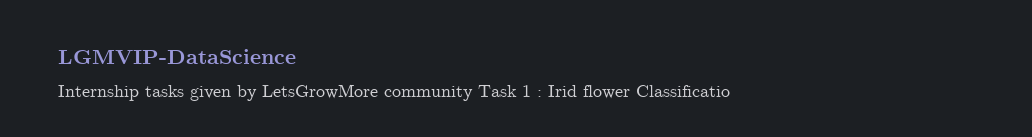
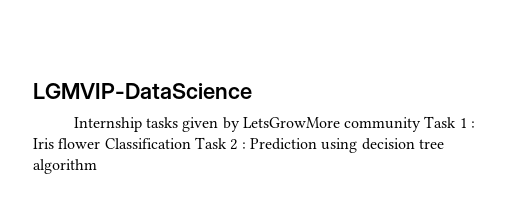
[548,85,730,99] Irid flower Classificatio -> [33,137,444,153] [33,159,97,174] Iris flower Classification Task 2 : Prediction using decision tree algorithm

